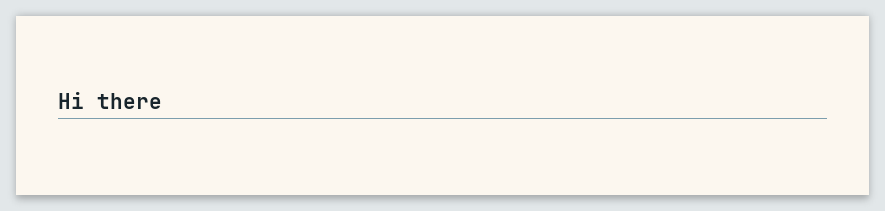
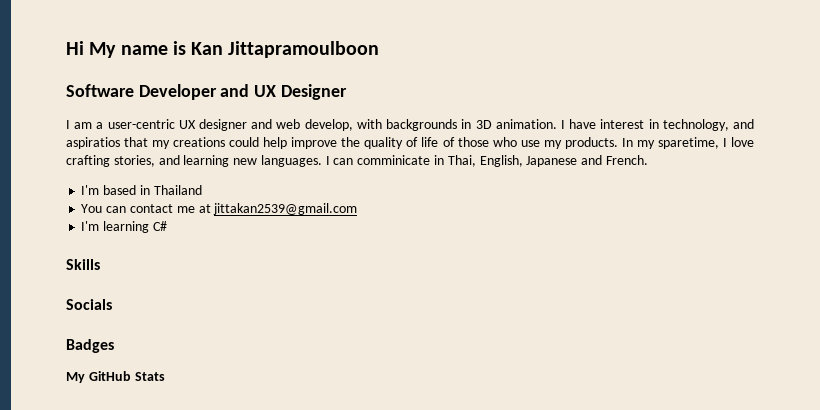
[97,93,162,109] there -> [89,41,380,58] [66,84,347,100] [66,119,754,131] [66,137,754,149] [66,155,648,167] [81,185,202,195] [81,203,358,215] [81,221,167,233] [66,259,100,270] [66,299,112,310] [66,339,114,353] [66,371,165,383] My name is Kan Jittapramoulboon // Software Developer and UX Designer // I am a user-centric UX designer and web develop, with backgrounds in 3D animation. I have interest in technology, and aspiratios that my creations could help improve the quality of life of those who use my products. In my sparetime, I love crafting stories, and learning new languages. I can comminicate in Thai, English, Japanese and French. // I'm based in Thailand // You can contact me at jittakan2539@gmail.com // I'm learning C# // Skills // Socials // Badges // My GitHub Stats

